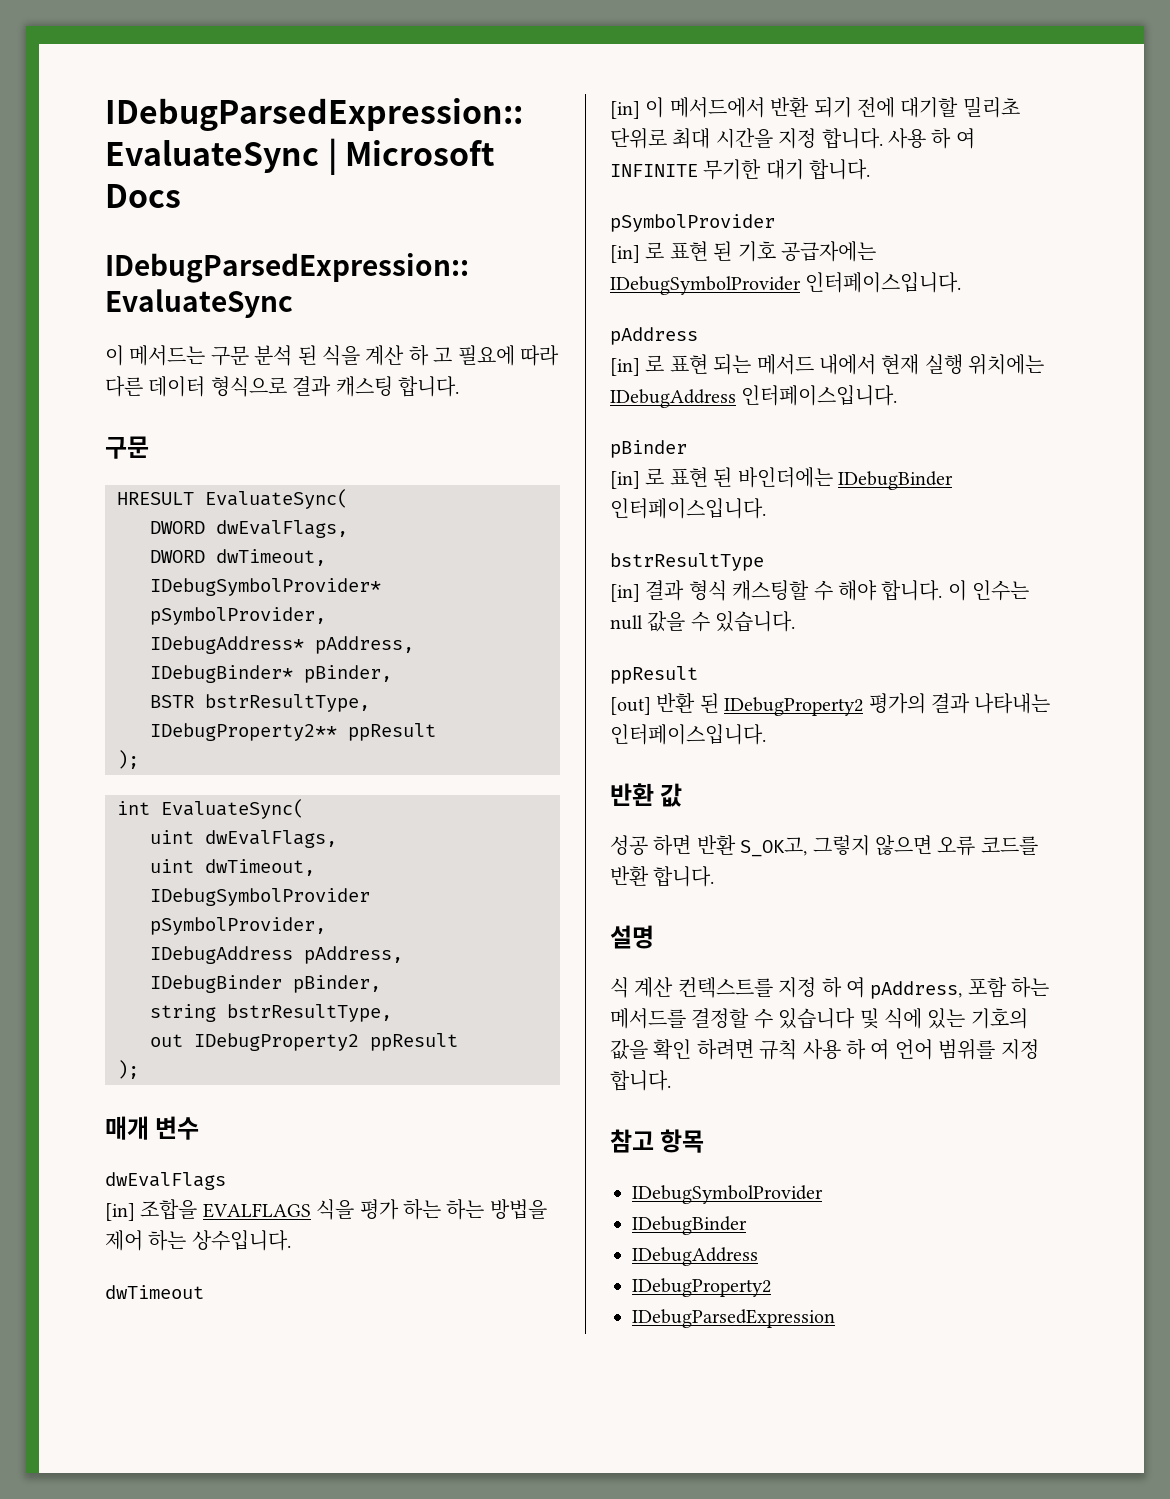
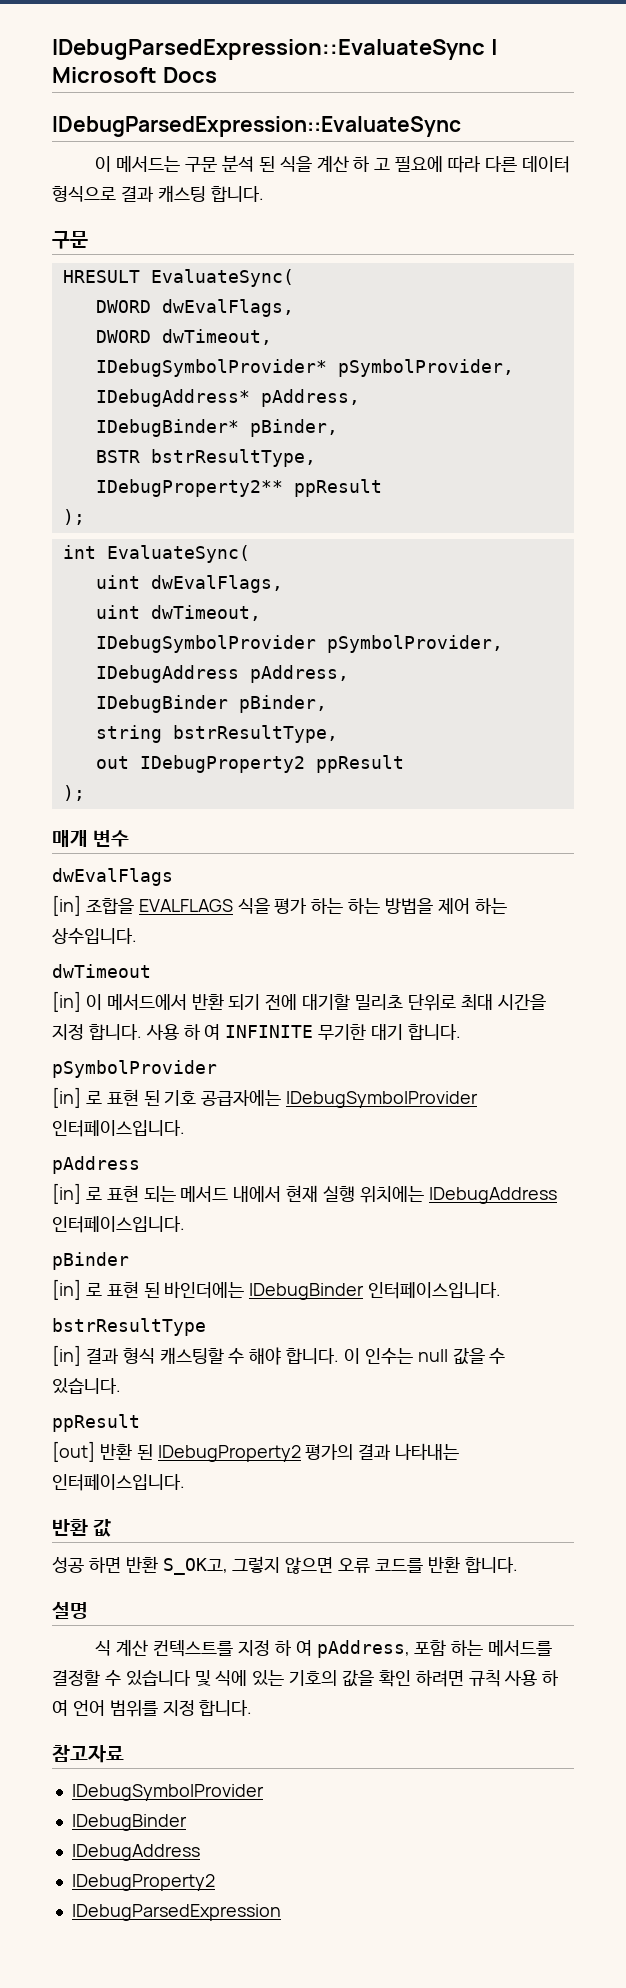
[610,1129,705,1153] 참고 항목 -> [52,1745,124,1763] 참고자료

